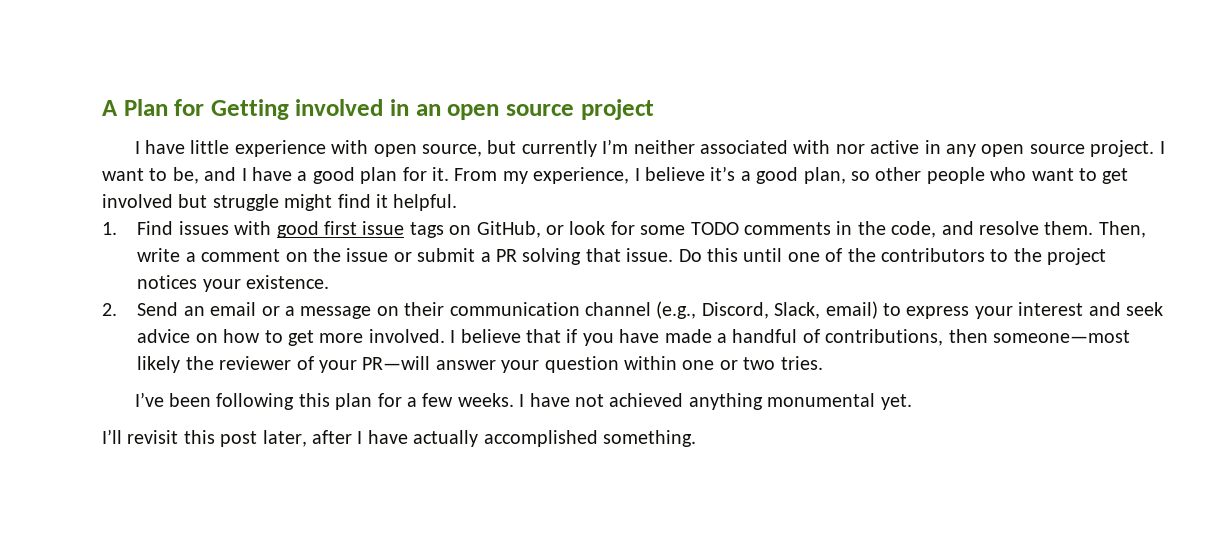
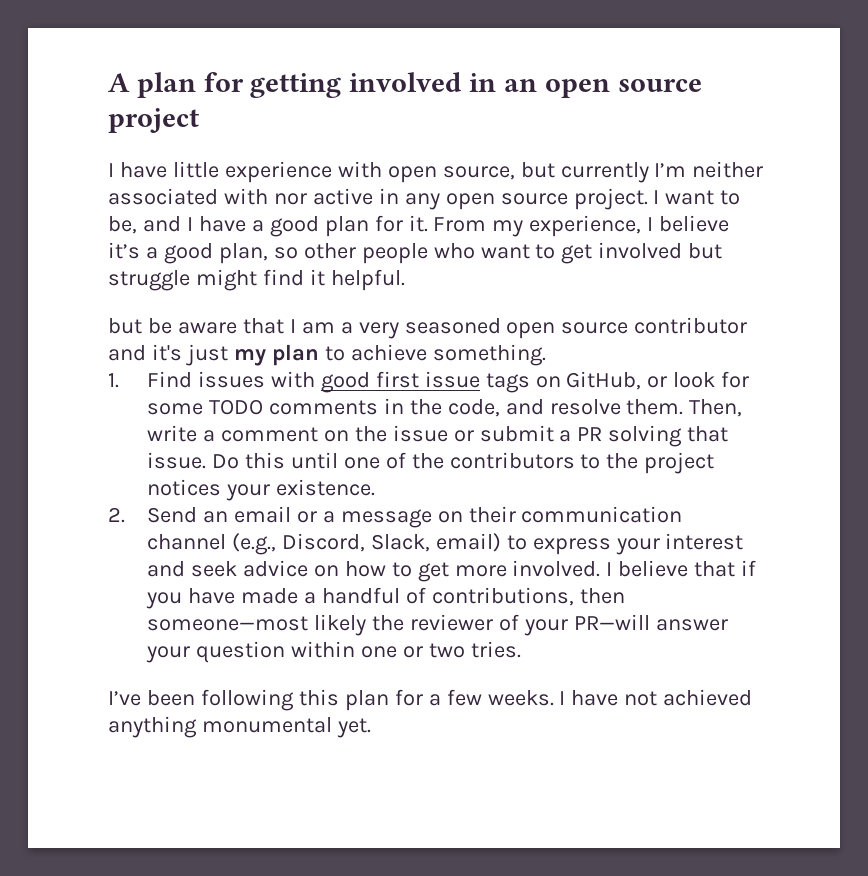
[123,99,289,120] Plan for Getting -> [136,72,342,98] plan for getting
(458, 202) none -> [108,317,748,339] [108,344,546,366] // but be aware that I am a very seasoned open source contributor and it's just my plan to achieve something.
[102,429,696,447] // I’ll revisit this post later, after I have actually accomplished something. -> (371, 728) none

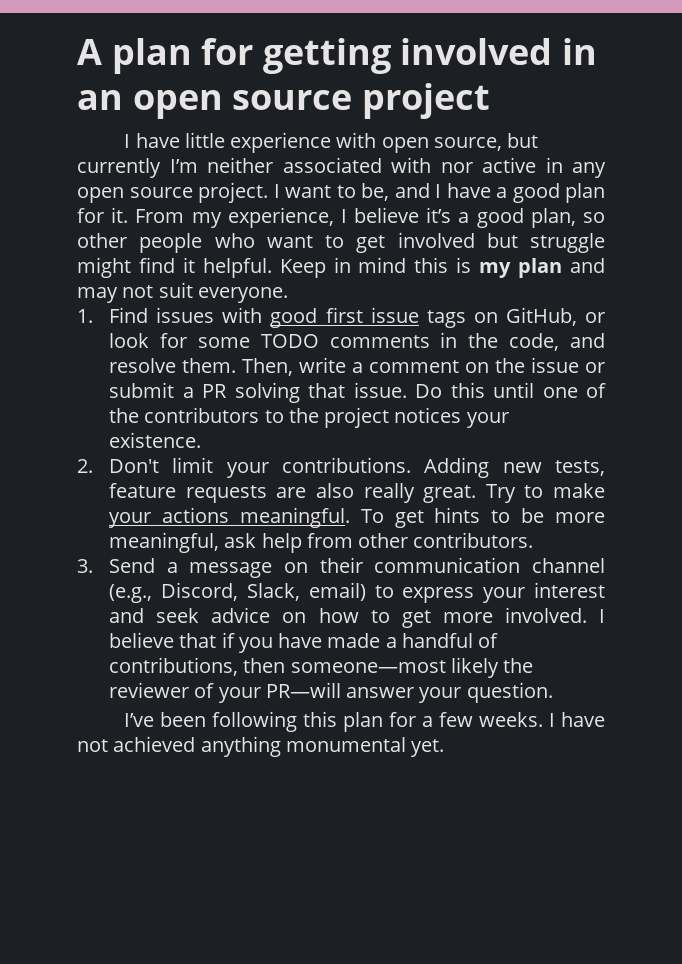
[108,317,748,339] [108,344,546,366] // but be aware that I am a very seasoned open source contributor and it's just my plan to achieve something. -> [279,257,606,278] [77,282,288,303] Keep in mind this is my plan and may not suit everyone.
[146,506,317,523] Send an email or -> [109,457,605,478] [109,483,605,503] [109,507,605,528] [109,532,534,553] [77,558,156,573] Don't limit your contributions. Adding new tests, feature requests are also really great. Try to make your actions meaningful. To get hints to be more meaningful, ask help from other contributors. // 3. Send
[195,641,521,663] question within one or two tries. -> [466,682,553,703] question.

